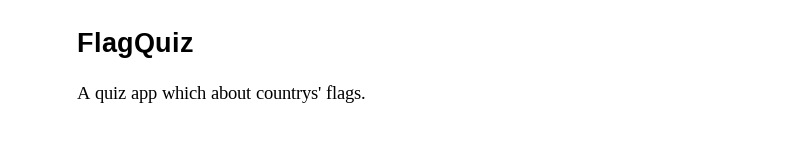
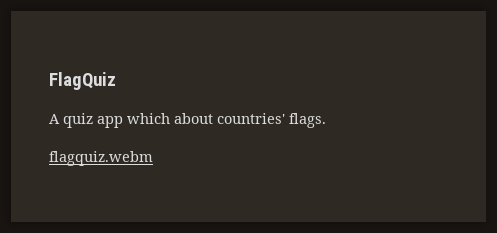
[256,87,321,103] countrys' -> [217,113,285,124] countries'
(366, 94) none -> [49,151,153,166] // flagquiz.webm

